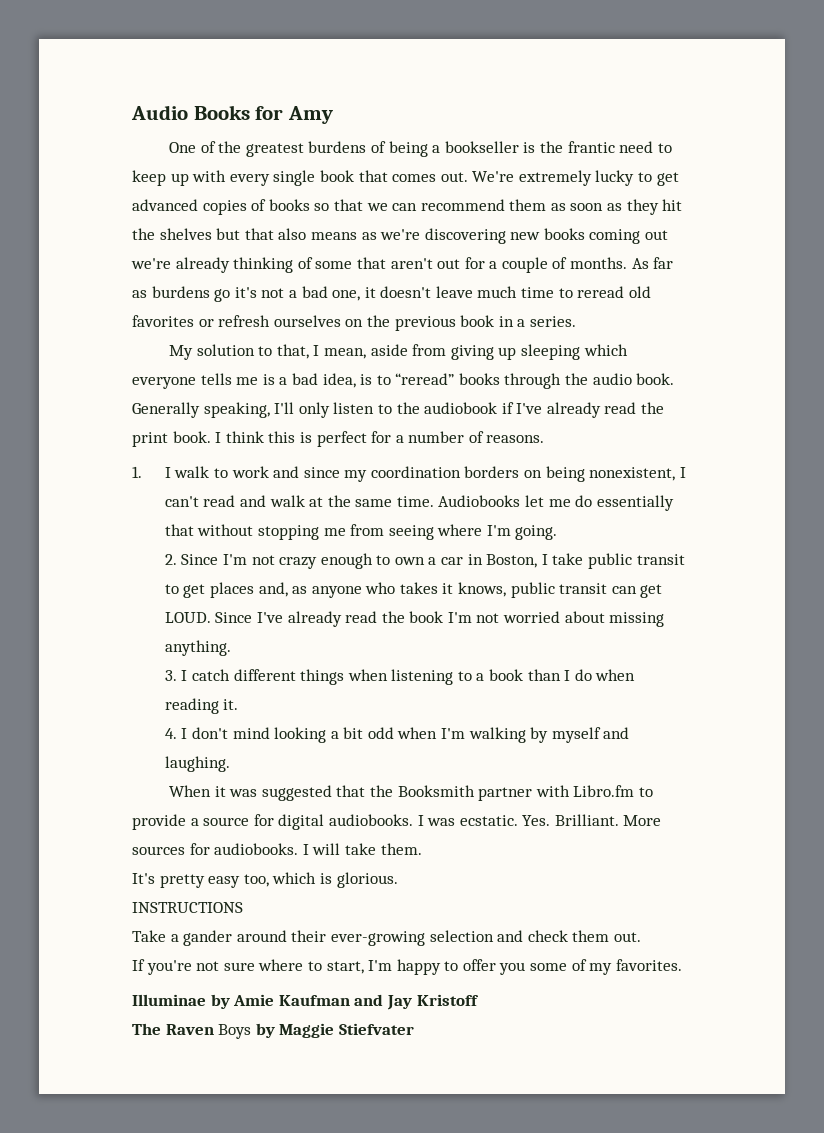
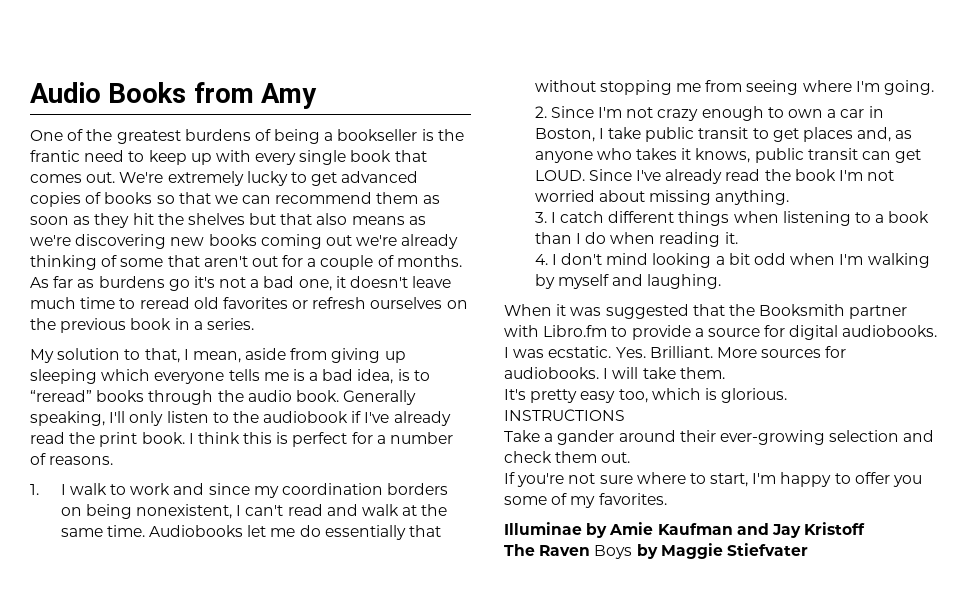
[255,106,284,120] for -> [193,82,254,103] from

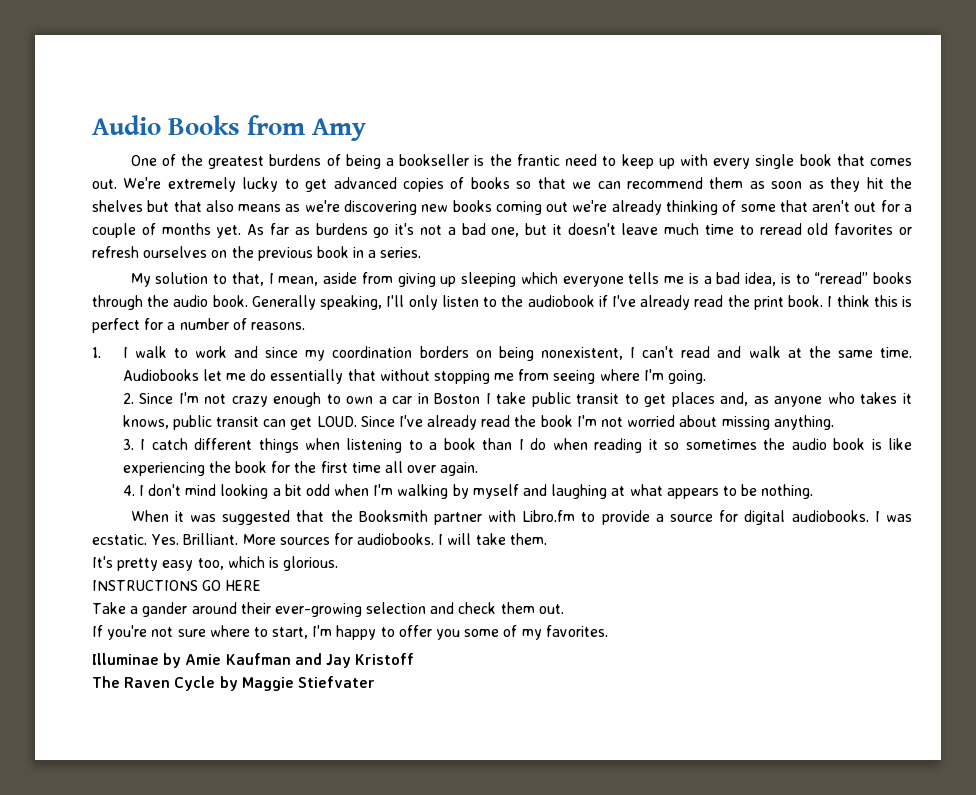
[396,255,462,267] months. -> [161,223,242,238] months yet.
(332, 285) none -> [525,223,548,235] but
[534,128,595,142] Boston, -> [434,393,481,404] Boston
[724,232,738,244] it. -> [648,438,912,450] [122,461,479,476] it so sometimes the audio book is like experiencing the book for the first time all over again.
[647,274,722,289] laughing. -> [551,484,814,499] laughing at what appears to be nothing.
(625, 415) none -> [202,580,262,591] GO HERE
[594,545,633,559] Boys -> [174,676,216,691] Cycle

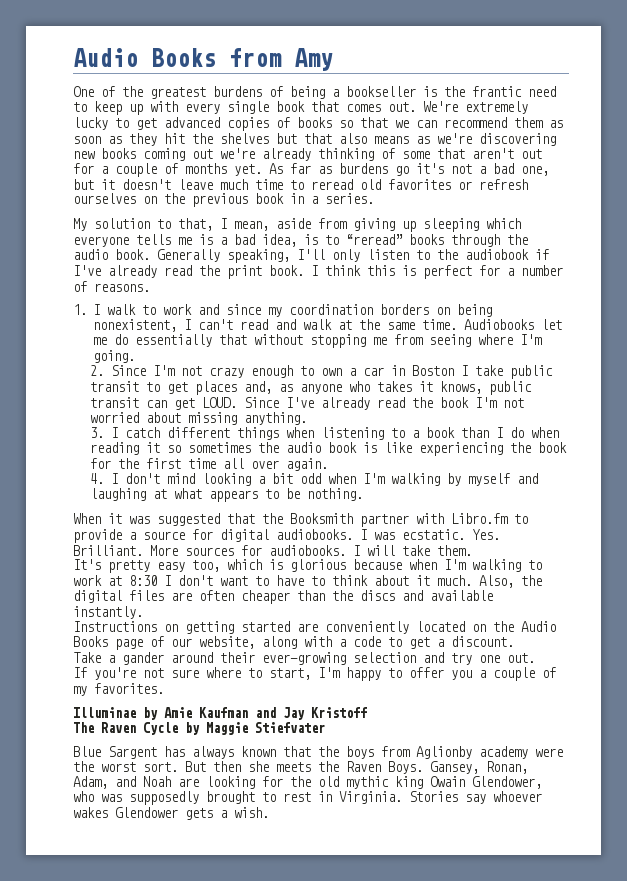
[283,556,339,571] [92,580,262,591] glorious. // INSTRUCTIONS GO HERE -> [290,559,542,572] [73,575,542,588] [73,590,493,604] [73,606,143,619] [73,621,556,634] [73,636,514,650] glorious because when I'm walking to work at 8:30 I don't want to have to think about it much. Also, the digital files are often cheaper than the discs and available instantly. // Instructions on getting started are conveniently located on the Audio Books page of our website, along with a code to get a discount.
[458,602,535,614] check them -> [451,653,500,665] try one
[464,629,500,637] some -> [479,667,535,681] a couple
(375, 682) none -> [73,746,563,759] [73,761,528,774] [73,776,542,789] [73,791,542,805] [73,807,269,820] // Blue Sargent has always known that the boys from Aglionby academy were the worst sort. But then she meets the Raven Boys. Gansey, Ronan, Adam, and Noah are looking for the old mythic king Owain Glendower, who was supposedly brought to rest in Virginia. Stories say whoever wakes Glendower gets a wish.

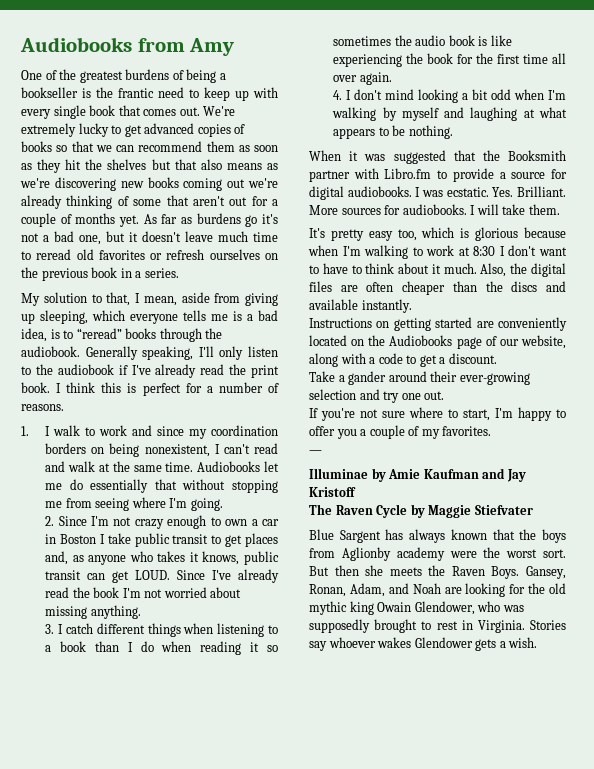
[73,48,216,67] Audio Books -> [20,37,132,52] Audiobooks
[423,218,479,232] sleeping -> [40,310,88,324] sleeping,
[73,249,150,260] audio book. -> [21,346,80,357] audiobook.
[521,621,556,632] [73,636,108,647] Audio Books -> [389,335,453,346] Audiobooks
(164, 688) none -> [309,450,322,454] // —

